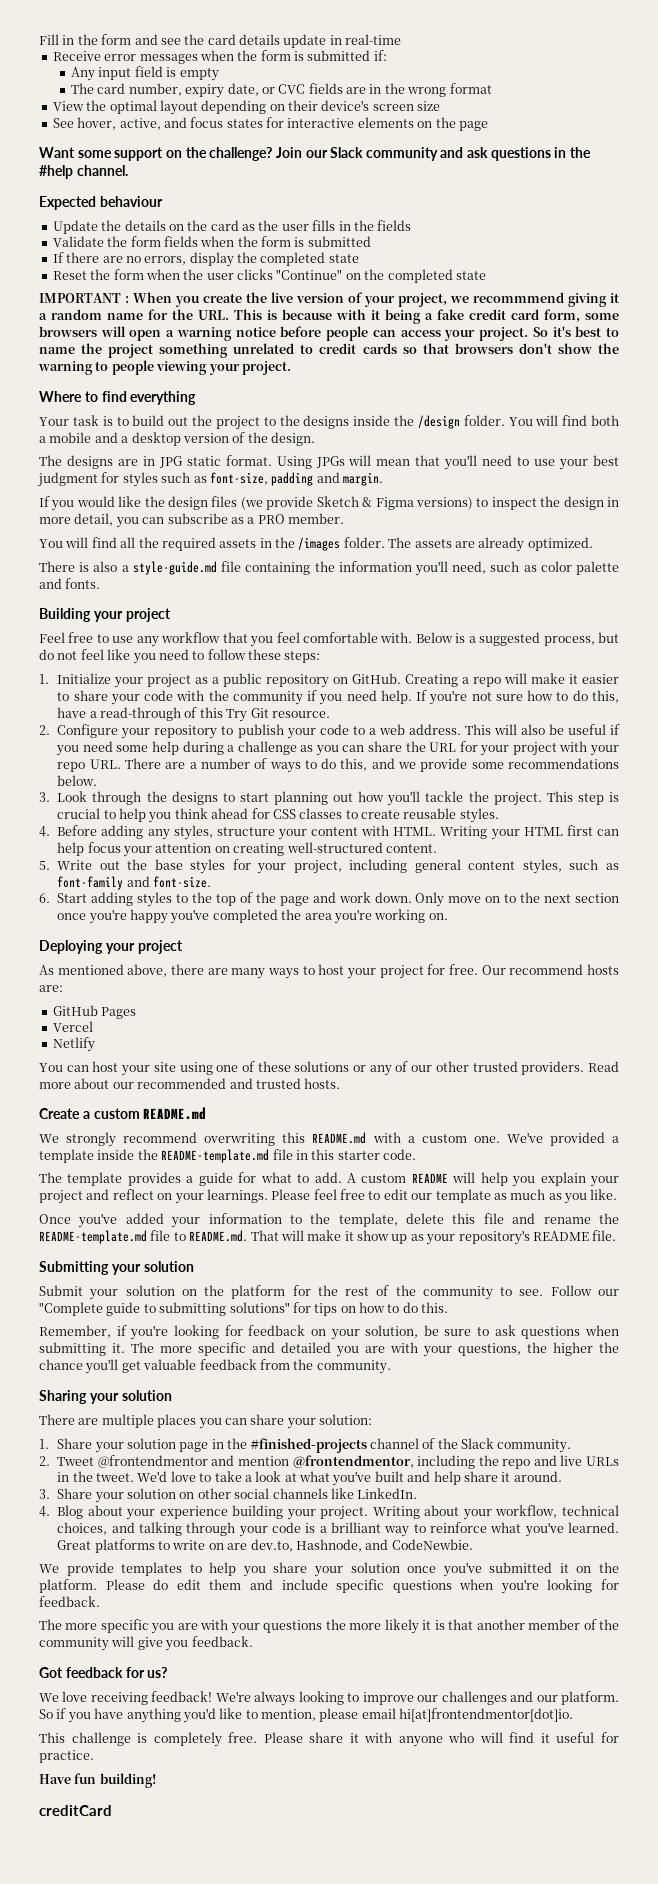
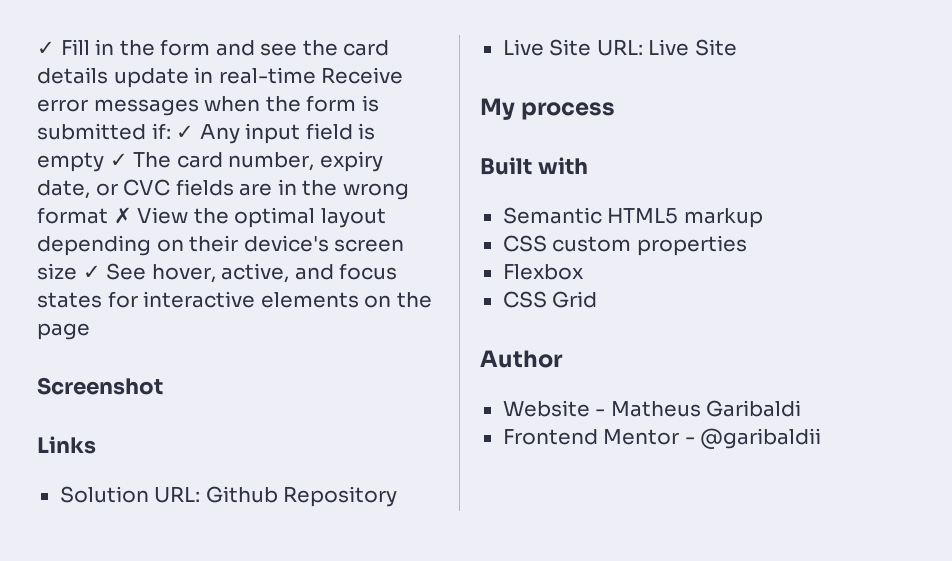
(39, 39) none -> [37,41,55,55] ✓
(402, 39) // -> (316, 75) none
(387, 55) // -> [176,125,195,139] ✓
(219, 74) // -> [109,153,128,167] ✓
(492, 88) // -> [113,207,132,224] ✗
(441, 106) // -> [82,265,101,279] ✓
[39,147,592,161] [39,165,128,179] [39,196,163,210] [52,220,412,234] [52,236,371,247] [52,252,359,267] [52,269,486,283] [39,292,619,307] [39,309,619,324] [39,326,620,341] [39,343,620,358] [38,360,291,375] [39,391,197,405] [39,415,619,430] [39,432,315,446] [39,455,619,470] [38,472,383,487] [39,496,619,511] [39,513,344,528] [39,537,593,552] [39,561,619,576] [39,578,101,589] [39,608,171,622] [39,632,619,647] [39,649,321,664] [39,673,619,688] [57,690,619,705] [57,707,330,722] [39,724,620,739] [56,741,619,756] [57,758,619,773] [57,775,98,786] [39,791,619,806] [57,808,499,823] [39,825,619,840] [57,842,437,857] [39,859,619,874] [57,876,212,890] [39,892,619,907] [57,909,448,924] [39,940,183,954] [39,964,620,979] [39,985,63,992] [52,1005,137,1019] [52,1021,93,1032] [52,1037,95,1052] [39,1061,619,1076] [39,1078,341,1089] [39,1107,207,1120] [39,1132,619,1147] [39,1149,416,1163] [39,1172,619,1187] [39,1189,618,1204] [39,1213,619,1228] [39,1230,617,1245] [39,1261,194,1275] [39,1285,619,1300] [39,1302,449,1316] [39,1325,620,1340] [39,1342,619,1357] [39,1359,391,1374] [39,1390,172,1404] [39,1414,372,1429] [39,1438,572,1453] [39,1455,619,1469] [57,1471,562,1486] [39,1488,418,1503] [39,1505,619,1520] [57,1522,619,1537] [57,1539,473,1553] [39,1562,619,1577] [39,1579,619,1594] [39,1596,100,1607] [39,1619,620,1634] [39,1636,253,1651] [39,1667,168,1678] [39,1691,619,1706] [39,1708,574,1723] [39,1732,620,1747] [39,1750,94,1763] [39,1773,156,1788] [39,1805,112,1816] Want some support on the challenge? Join our Slack community and ask questions in the #help channel. // Expected behaviour // Update the details on the card as the user fills in the fields // Validate the form fields when the form is submitted // If there are no errors, display the completed state // Reset the form when the user clicks "Continue" on the completed state // IMPORTANT : When you create the live version of your project, we recommmend giving it a random name for the URL. This is because with it being a fake credit card form, some browsers will open a warning notice before people can access your project. So it's best to name the project something unrelated to credit cards so that browsers don't show the warning to people viewing your project. // Where to find everything // Your task is to build out the project to the designs inside the /design folder. You will find both a mobile and a desktop version of the design. // The designs are in JPG static format. Using JPGs will mean that you'll need to use your best judgment for styles such as font-size, padding and margin. // If you would like the design files (we provide Sketch & Figma versions) to inspect the design in more detail, you can subscribe as a PRO member. // You will find all the required assets in the /images folder. The assets are already optimized. // There is also a style-guide.md file containing the information you'll need, such as color palette and fonts. // Building your project // Feel free to use any workflow that you feel comfortable with. Below is a suggested process, but do not feel like you need to follow these steps: // 1. Initialize your project as a public repository on GitHub. Creating a repo will make it easier to share your code with the community if you need help. If you're not sure how to do this, have a read-through of this Try Git resource. // 2. Configure your repository to publish your code to a web address. This will also be useful if you need some help during a challenge as you can share the URL for your project with your repo URL. There are a number of ways to do this, and we provide some recommendations below. // 3. Look through the designs to start planning out how you'll tackle the project. This step is crucial to help you think ahead for CSS classes to create reusable styles. // 4. Before adding any styles, structure your content with HTML. Writing your HTML first can help focus your attention on creating well-structured content. // 5. Write out the base styles for your project, including general content styles, such as font-family and font-size. // 6. Start adding styles to the top of the page and work down. Only move on to the next section once you're happy you've completed the area you're working on. // Deploying your project // As mentioned above, there are many ways to host your project for free. Our recommend hosts are: // GitHub Pages // Vercel // Netlify // You can host your site using one of these solutions or any of our other trusted providers. Read more about our recommended and trusted hosts. // Create a custom README.md // We strongly recommend overwriting this README.md with a custom one. We've provided a template inside the README-template.md file in this starter code. // The template provides a guide for what to add. A custom README will help you explain your project and reflect on your learnings. Please feel free to edit our template as much as you like. // Once you've added your information to the template, delete this file and rename the README-template.md file to README.md. That will make it show up as your repository's README file. // Submitting your solution // Submit your solution on the platform for the rest of the community to see. Follow our "Complete guide to submitting solutions" for tips on how to do this. // Remember, if you're looking for feedback on your solution, be sure to ask questions when submitting it. The more specific and detailed you are with your questions, the higher the chance you'll get valuable feedback from the community. // Sharing your solution // There are multiple places you can share your solution: // 1. Share your solution page in the #finished-projects channel of the Slack community. // 2. Tweet @frontendmentor and mention @frontendmentor, including the repo and live URLs in the tweet. We'd love to take a look at what you've built and help share it around. // 3. Share your solution on other social channels like LinkedIn. // 4. Blog about your experience building your project. Writing about your workflow, technical choices, and talking through your code is a brilliant way to reinforce what you've learned. Great platforms to write on are dev.to, Hashnode, and CodeNewbie. // We provide templates to help you share your solution once you've submitted it on the platform. Please do edit them and include specific questions when you're looking for feedback. // The more specific you are with your questions the more likely it is that another member of the community will give you feedback. // Got feedback for us? // We love receiving feedback! We're always looking to improve our challenges and our platform. So if you have anything you'd like to mention, please email hi[at]frontendmentor[dot]io. // This challenge is completely free. Please share it with anyone who will find it useful for practice. // Have fun building! // creditCard -> [37,377,163,395] [37,436,96,454] [59,486,398,507] [502,39,737,56] [480,98,616,120] [480,157,588,175] [502,207,763,228] [502,235,747,256] [502,264,584,280] [502,291,598,308] [480,350,563,368] [502,400,802,417] [502,428,822,449] Screenshot // Links // Solution URL: Github Repository // Live Site URL: Live Site // My process // Built with // Semantic HTML5 markup // CSS custom properties // Flexbox // CSS Grid // Author // Website - Matheus Garibaldi // Frontend Mentor - @garibaldii

